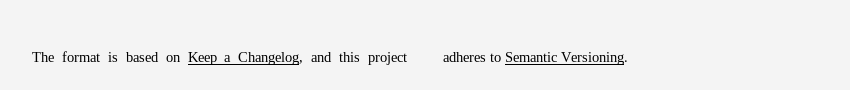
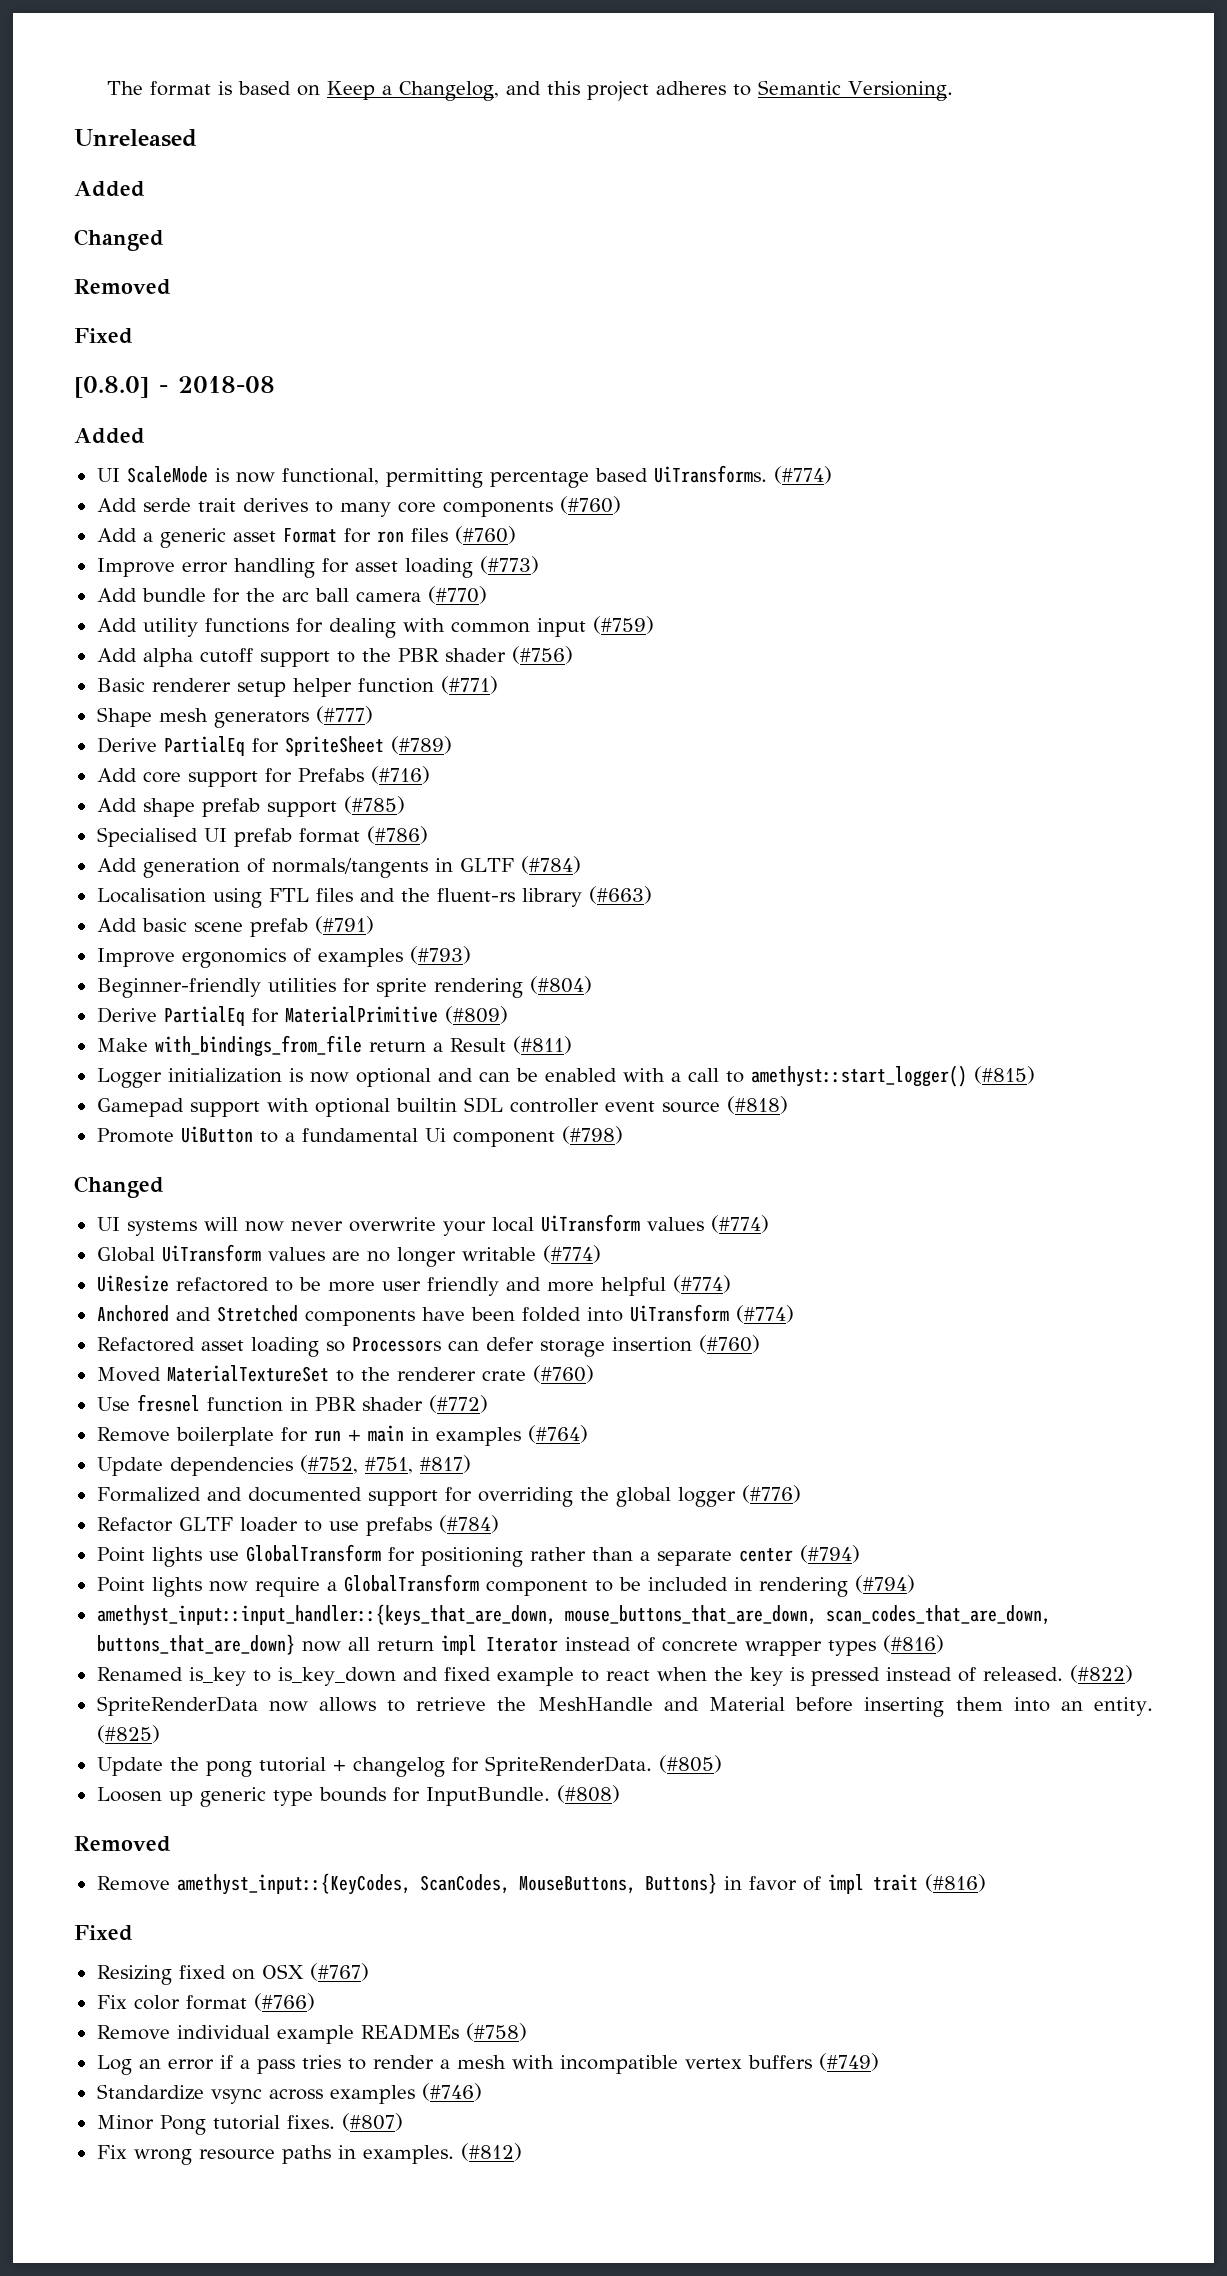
(628, 58) none -> [74,129,197,147] [74,181,145,197] [74,229,164,251] [74,279,171,295] [74,328,133,344] [74,376,275,398] [74,428,145,444] [96,465,832,488] [96,496,621,517] [96,526,516,548] [96,556,539,578] [96,586,487,604] [96,616,654,638] [96,646,573,667] [96,676,498,697] [96,706,373,728] [96,736,452,756] [96,766,430,787] [96,796,405,817] [96,826,428,847] [96,856,581,878] [96,886,652,908] [96,916,374,937] [96,946,471,968] [96,976,592,998] [96,1006,508,1026] [96,1035,572,1057] [96,1065,1035,1088] [96,1096,788,1117] [96,1126,623,1147] [74,1176,164,1198] [96,1214,769,1236] [96,1244,601,1267] [96,1275,731,1296] [96,1304,794,1326] [96,1335,760,1357] [96,1365,594,1383] [96,1394,488,1413] [96,1425,588,1446] [96,1455,471,1476] [96,1485,801,1507] [96,1515,499,1536] [96,1544,860,1567] [96,1574,915,1597] [96,1604,1051,1626] [96,1634,944,1656] [96,1665,1133,1686] [96,1696,1154,1717] [96,1725,160,1743] [96,1755,722,1777] [96,1785,620,1807] [74,1836,171,1852] [96,1873,986,1895] [74,1925,133,1941] [96,1963,369,1985] [96,1993,315,2011] [96,2023,527,2044] [96,2053,879,2075] [96,2083,482,2104] [96,2113,403,2135] [96,2143,522,2165] // Unreleased // Added // Changed // Removed // Fixed // [0.8.0] - 2018-08 // Added // UI ScaleMode is now functional, permitting percentage based UiTransforms. (#774) // Add serde trait derives to many core components (#760) // Add a generic asset Format for ron files (#760) // Improve error handling for asset loading (#773) // Add bundle for the arc ball camera (#770) // Add utility functions for dealing with common input (#759) // Add alpha cutoff support to the PBR shader (#756) // Basic renderer setup helper function (#771) // Shape mesh generators (#777) // Derive PartialEq for SpriteSheet (#789) // Add core support for Prefabs (#716) // Add shape prefab support (#785) // Specialised UI prefab format (#786) // Add generation of normals/tangents in GLTF (#784) // Localisation using FTL files and the fluent-rs library (#663) // Add basic scene prefab (#791) // Improve ergonomics of examples (#793) // Beginner-friendly utilities for sprite rendering (#804) // Derive PartialEq for MaterialPrimitive (#809) // Make with_bindings_from_file return a Result (#811) // Logger initialization is now optional and can be enabled with a call to amethyst::start_logger() (#815) // Gamepad support with optional builtin SDL controller event source (#818) // Promote UiButton to a fundamental Ui component (#798) // Changed // UI systems will now never overwrite your local UiTransform values (#774) // Global UiTransform values are no longer writable (#774) // UiResize refactored to be more user friendly and more helpful (#774) // Anchored and Stretched components have been folded into UiTransform (#774) // Refactored asset loading so Processors can defer storage insertion (#760) // Moved MaterialTextureSet to the renderer crate (#760) // Use fresnel function in PBR shader (#772) // Remove boilerplate for run + main in examples (#764) // Update dependencies (#752, #751, #817) // Formalized and documented support for overriding the global logger (#776) // Refactor GLTF loader to use prefabs (#784) // Point lights use GlobalTransform for positioning rather than a separate center (#794) // Point lights now require a GlobalTransform component to be included in rendering (#794) // amethyst_input::input_handler::{keys_that_are_down, mouse_buttons_that_are_down, scan_codes_that_are_down, buttons_that_are_down} now all return impl Iterator instead of concrete wrapper types (#816) // Renamed is_key to is_key_down and fixed example to react when the key is pressed instead of released. (#822) // SpriteRenderData now allows to retrieve the MeshHandle and Material before inserting them into an entity. (#825) // Update the pong tutorial + changelog for SpriteRenderData. (#805) // Loosen up generic type bounds for InputBundle. (#808) // Removed // Remove amethyst_input::{KeyCodes, ScanCodes, MouseButtons, Buttons} in favor of impl trait (#816) // Fixed // Resizing fixed on OSX (#767) // Fix color format (#766) // Remove individual example READMEs (#758) // Log an error if a pass tries to render a mesh with incompatible vertex buffers (#749) // Standardize vsync across examples (#746) // Minor Pong tutorial fixes. (#807) // Fix wrong resource paths in examples. (#812)

